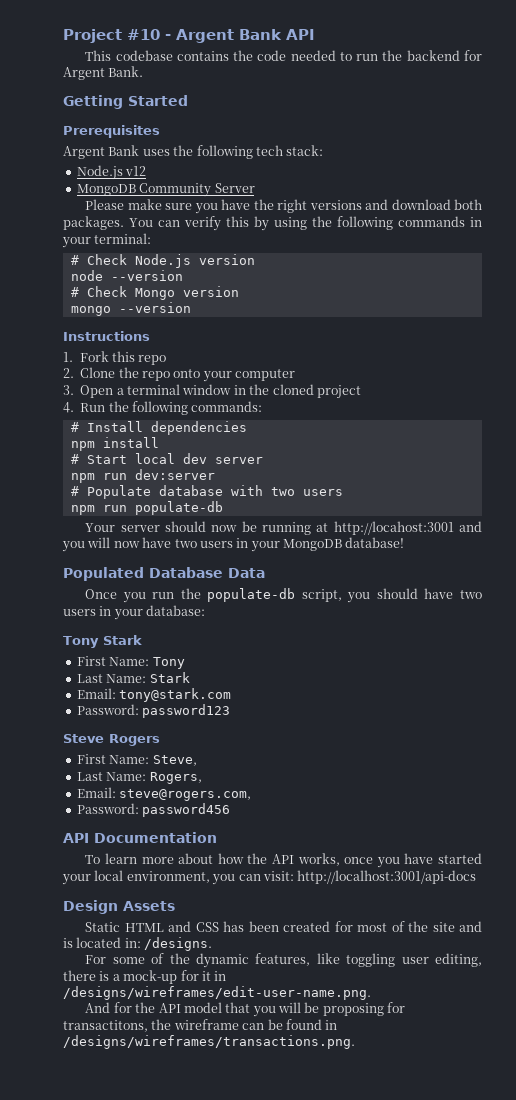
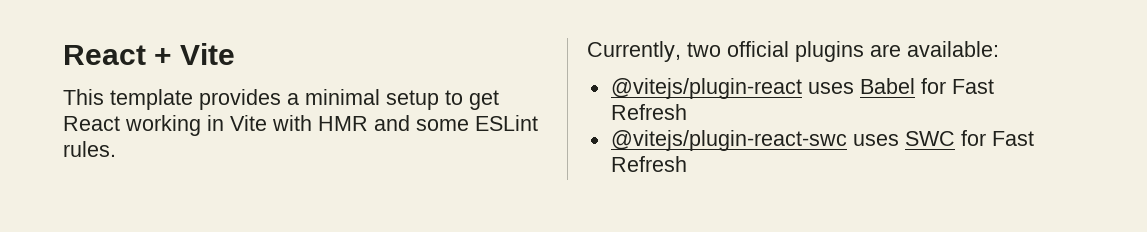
[63,29,315,43] [85,50,482,61] [63,66,144,80] [63,95,188,109] [63,125,160,138] [63,145,324,159] [76,165,147,180] [76,183,255,197] [85,199,482,214] [63,216,482,231] [62,233,152,248] [70,254,255,268] [70,270,183,281] [70,286,239,300] [70,302,191,316] [63,331,150,341] [63,351,167,365] [63,367,296,382] [63,384,361,399] [63,401,263,415] [70,421,247,435] [70,437,159,451] [70,453,263,464] [70,469,215,483] [70,485,343,499] [70,501,223,515] [85,521,483,535] [62,537,405,552] [63,567,265,581] [85,588,483,603] [63,605,206,620] [63,635,142,648] [76,656,185,669] [76,672,190,683] [76,688,232,702] [76,704,231,718] [63,734,160,746] [76,754,197,766] [76,772,202,784] [76,787,252,801] [76,803,231,817] [63,832,217,843] [85,853,483,868] [62,870,477,885] [63,900,175,914] [85,921,483,932] [63,937,213,951] [85,953,482,968] [63,970,227,984] [63,986,371,1000] [85,1002,406,1017] [63,1019,338,1032] [63,1035,355,1049] Project #10 - Argent Bank API // This codebase contains the code needed to run the backend for Argent Bank. // Getting Started // Prerequisites // Argent Bank uses the following tech stack: // Node.js v12 // MongoDB Community Server // Please make sure you have the right versions and download both packages. You can verify this by using the following commands in your terminal: // # Check Node.js version // node --version // # Check Mongo version // mongo --version // Instructions // 1. Fork this repo // 2. Clone the repo onto your computer // 3. Open a terminal window in the cloned project // 4. Run the following commands: // # Install dependencies // npm install // # Start local dev server // npm run dev:server // # Populate database with two users // npm run populate-db // Your server should now be running at http://locahost:3001 and you will now have two users in your MongoDB database! // Populated Database Data // Once you run the populate-db script, you should have two users in your database: // Tony Stark // First Name: Tony // Last Name: Stark // Email: tony@stark.com // Password: password123 // Steve Rogers // First Name: Steve, // Last Name: Rogers, // Email: steve@rogers.com, // Password: password456 // API Documentation // To learn more about how the API works, once you have started your local environment, you can visit: http://localhost:3001/api-docs // Design Assets // Static HTML and CSS has been created for most of the site and is located in: /designs. // For some of the dynamic features, like toggling user editing, there is a mock-up for it in /designs/wireframes/edit-user-name.png. // And for the API model that you will be proposing for transactitons, the wireframe can be found in /designs/wireframes/transactions.png. -> [63,43,236,65] [63,89,499,110] [63,115,538,136] [63,141,116,157] [587,41,999,62] [610,78,994,99] [610,104,687,120] [610,130,1034,151] [610,156,687,172] React + Vite // This template provides a minimal setup to get React working in Vite with HMR and some ESLint rules. // Currently, two official plugins are available: // @vitejs/plugin-react uses Babel for Fast Refresh // @vitejs/plugin-react-swc uses SWC for Fast Refresh

